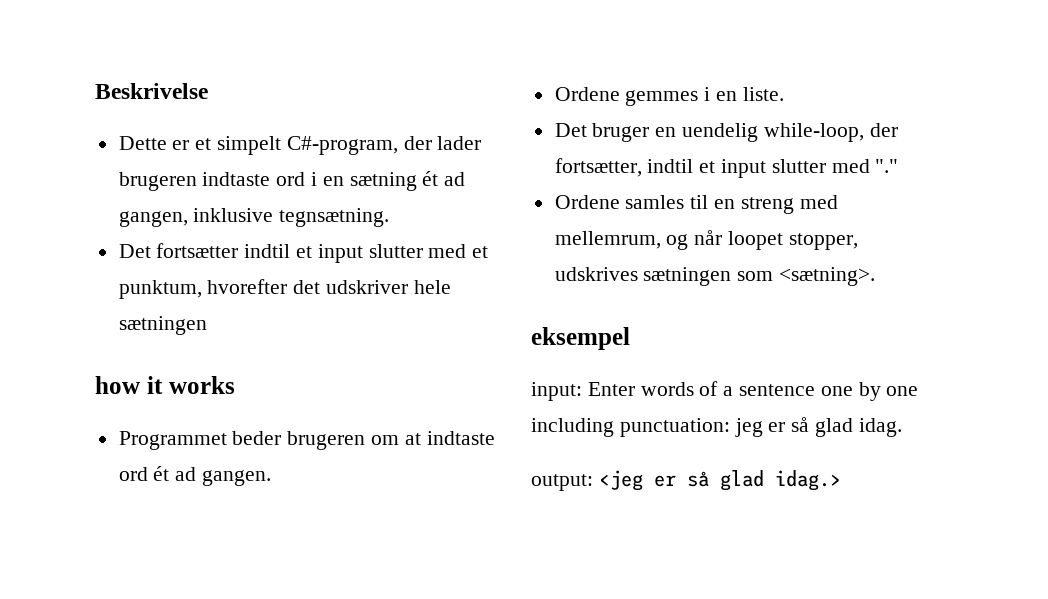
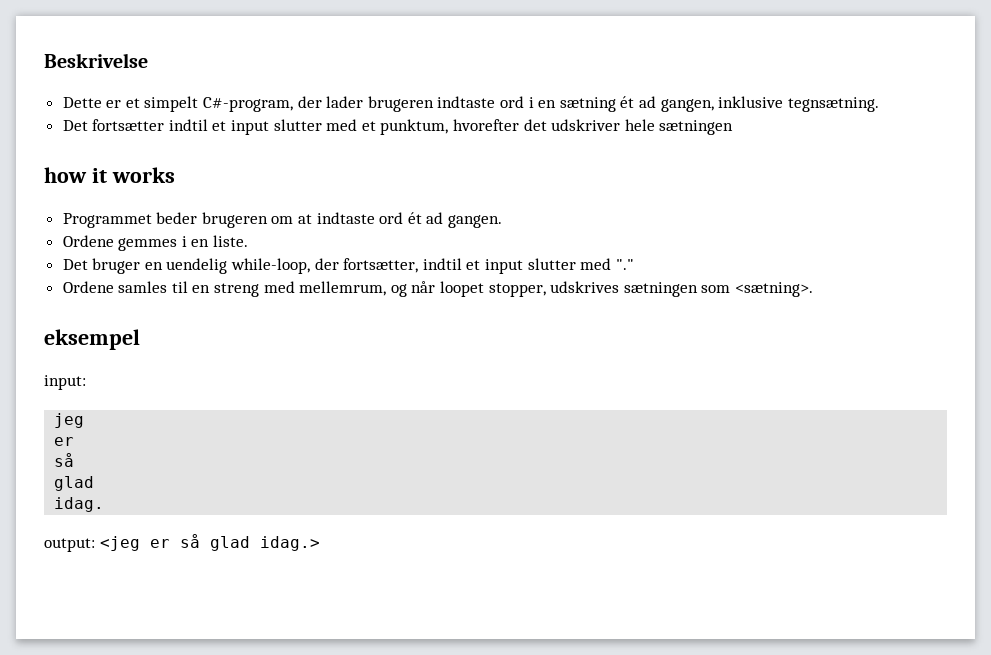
[587,381,919,401] [531,418,730,437] Enter words of a sentence one by one including punctuation: -> (86, 382) //
[768,417,854,437] er så glad -> [54,437,75,446] [54,453,75,467] [54,476,95,491] // er // så // glad //

